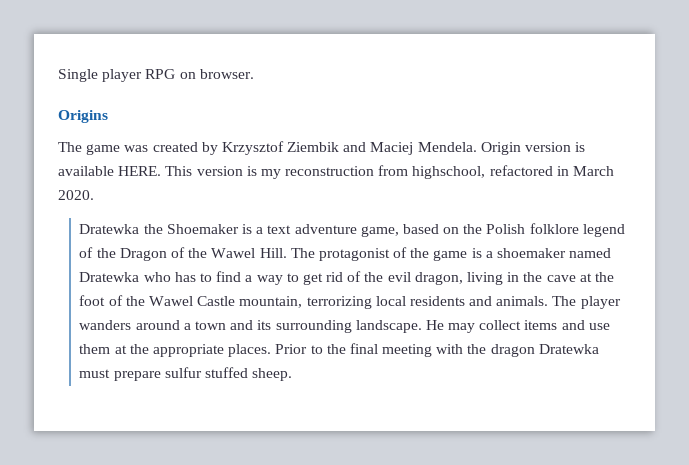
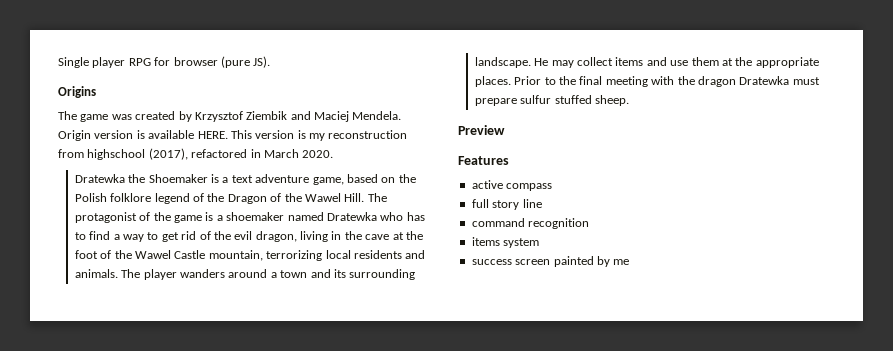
[179,69,254,79] on browser. -> [154,56,271,68] for browser (pure JS).
[412,166,486,179] highschool, -> [87,148,188,160] highschool (2017),
(293, 374) none -> [458,125,505,135] [458,156,509,165] [471,180,553,191] [471,199,542,210] [471,218,590,229] [471,237,540,248] [471,256,630,267] // Preview // Features // active compass // full story line // command recognition // items system // success screen painted by me

